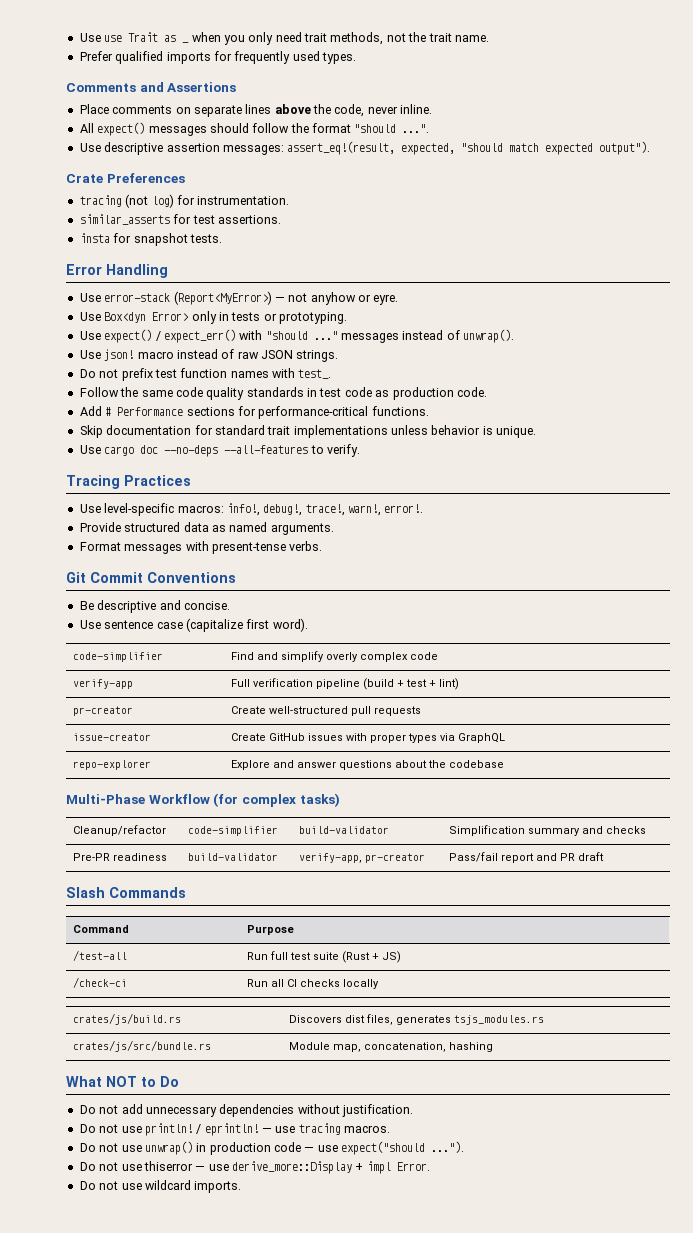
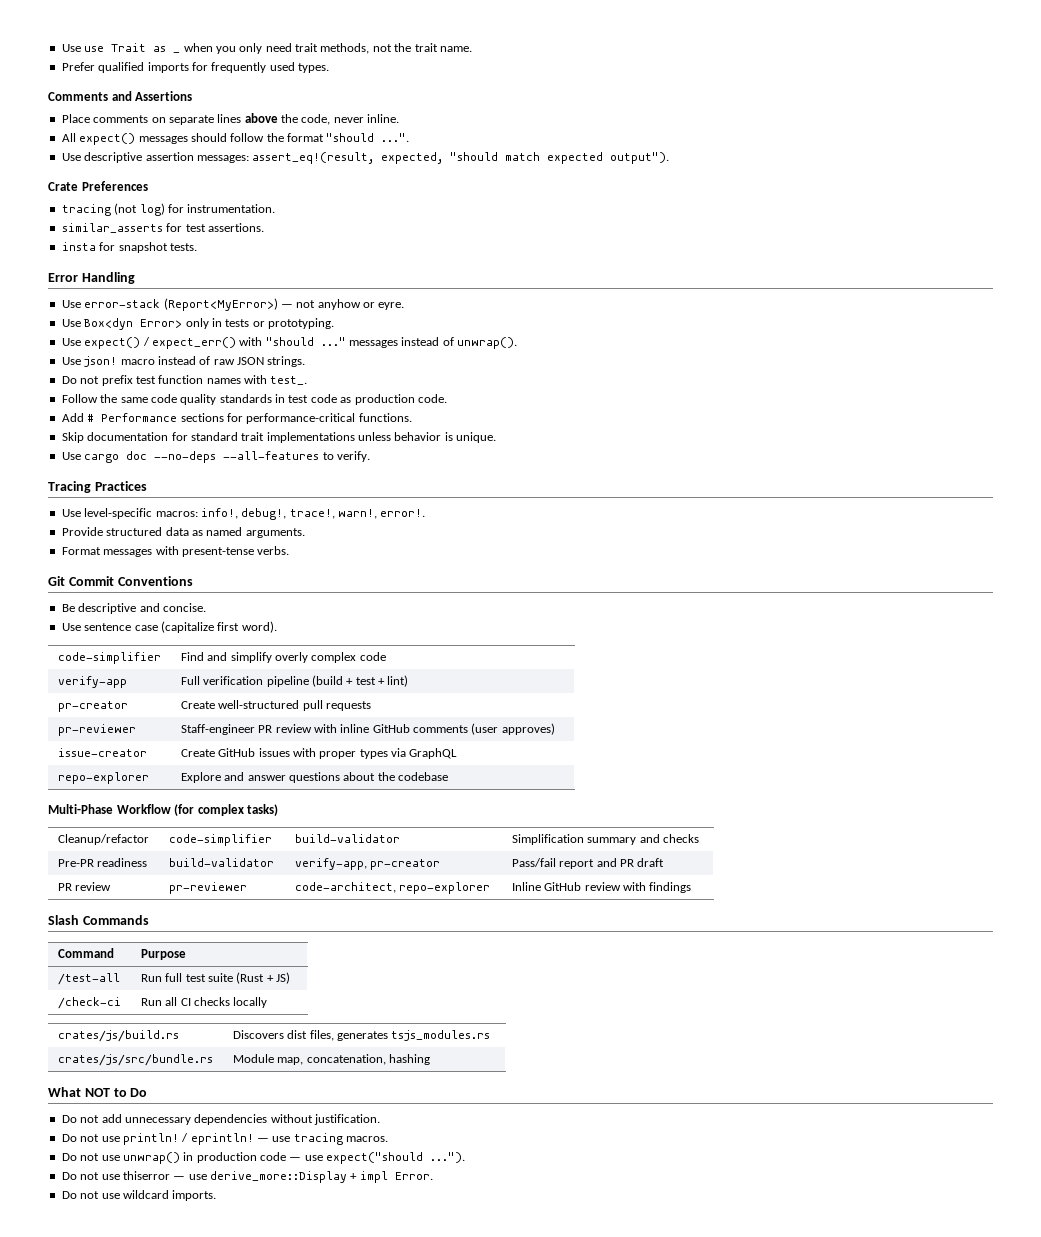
(422, 711) none -> [57,724,136,736] [180,723,555,735] // pr-reviewer | Staff-engineer PR review with inline GitHub comments (user approves)
(605, 856) none -> [57,882,112,891] [168,882,247,894] [294,882,491,894] [511,882,692,893] // PR review | pr-reviewer | code-architect, repo-explorer | Inline GitHub review with findings

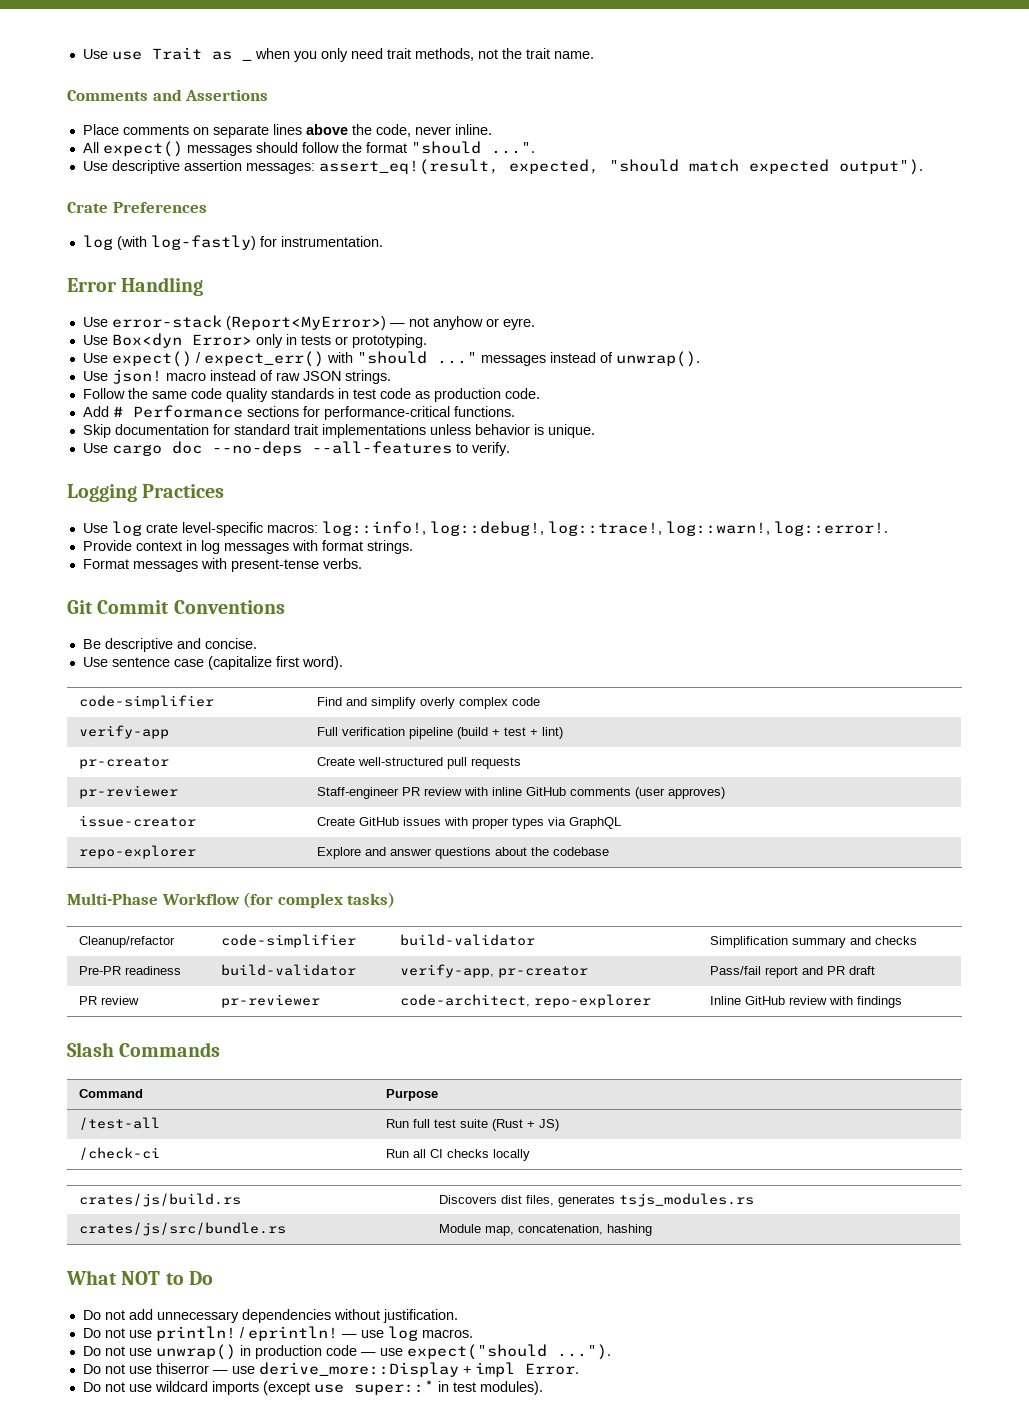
[61,62,329,73] // Prefer qualified imports for frequently used types. -> (594, 55) none
[61,203,165,216] tracing (not log) -> [82,235,256,250] log (with log-fastly)
[61,223,264,233] [61,242,197,253] // similar_asserts for test assertions. // insta for snapshot tests. -> (383, 241) none
[61,375,308,386] // Do not prefix test function names with test_. -> (391, 377) none
[48,481,91,493] Tracing -> [67,484,137,502] Logging
[84,508,426,520] [61,527,305,538] level-specific macros: info!, debug!, trace!, warn!, error!. // Provide structured data as named arguments. -> [111,521,888,536] [82,540,413,554] log crate level-specific macros: log::info!, log::debug!, log::trace!, log::warn!, log::error!. // Provide context in log messages with format strings.
[293,1133,343,1145] tracing -> [387,1326,418,1341] log
[172,1190,217,1201] imports. -> [211,1380,543,1395] imports (except use super::* in test modules).

